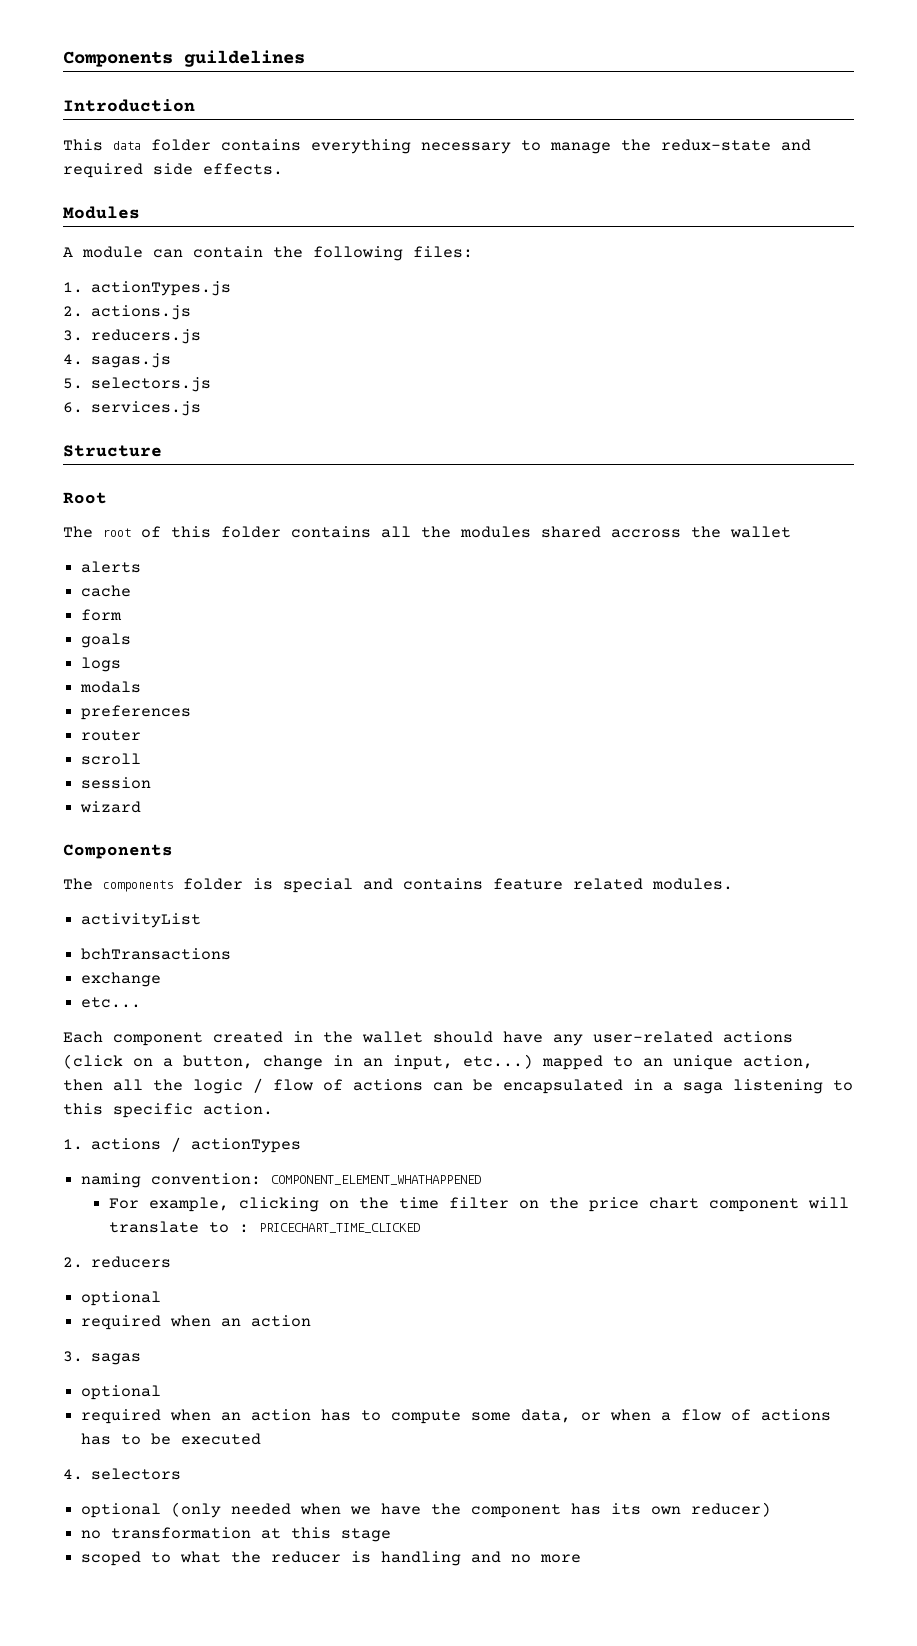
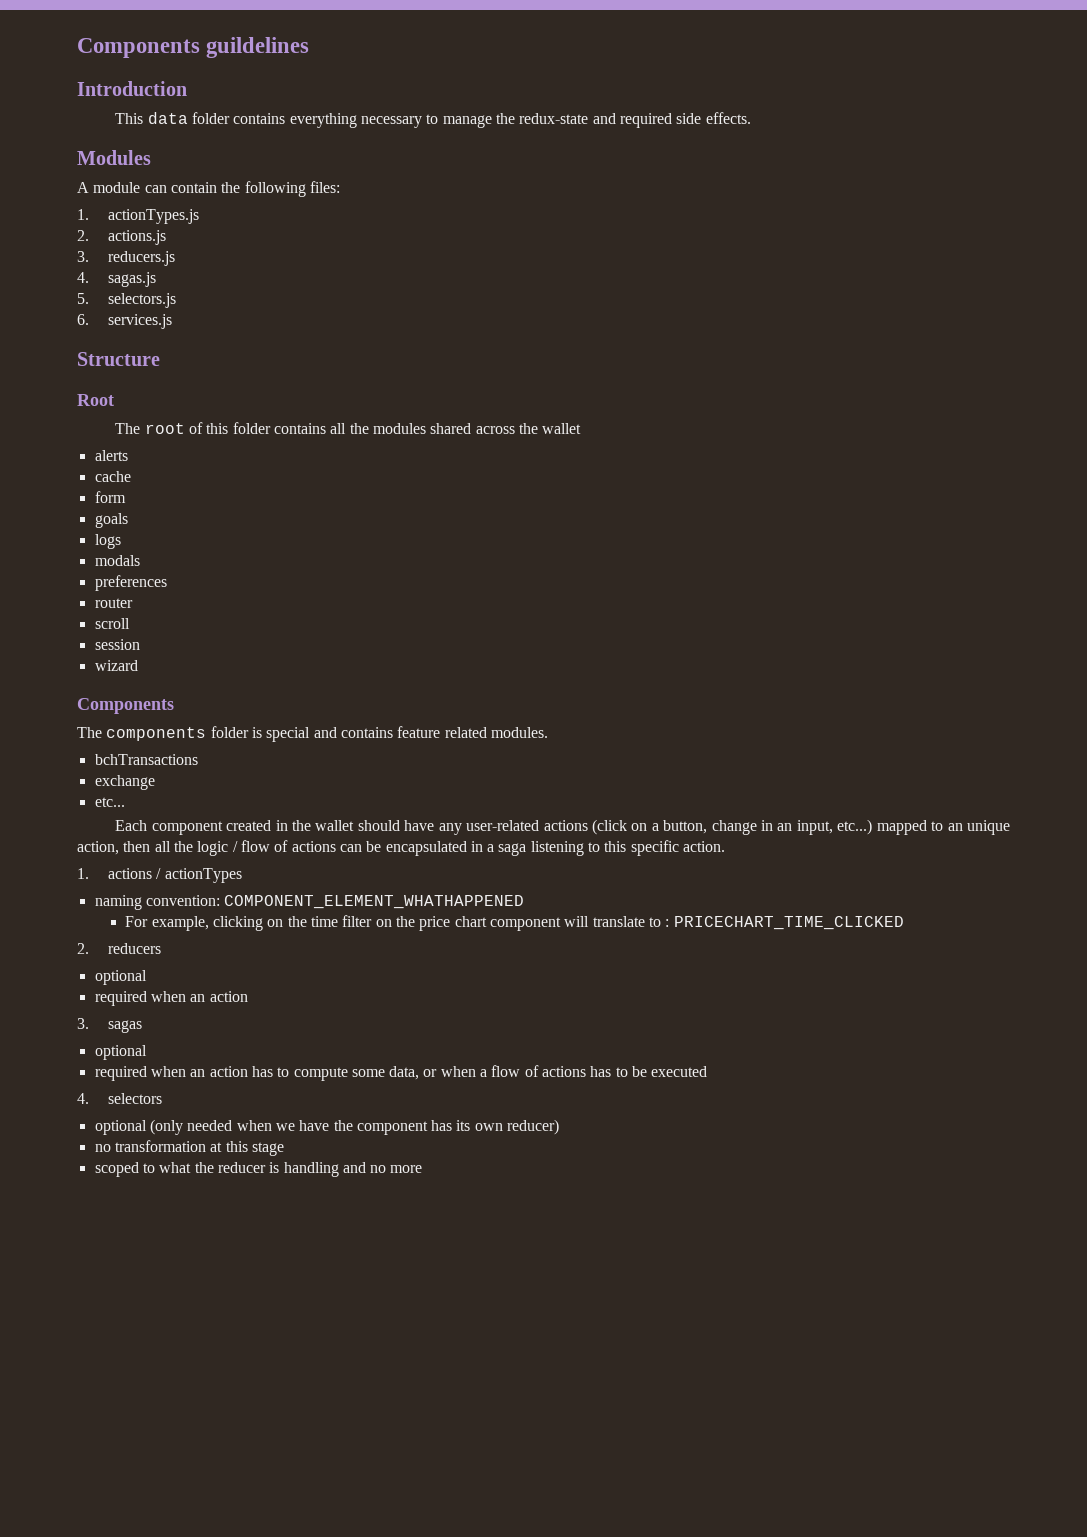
[611,529,681,538] accross -> [475,426,515,434] across
[81,913,202,928] // activityList -> (548, 732) none

